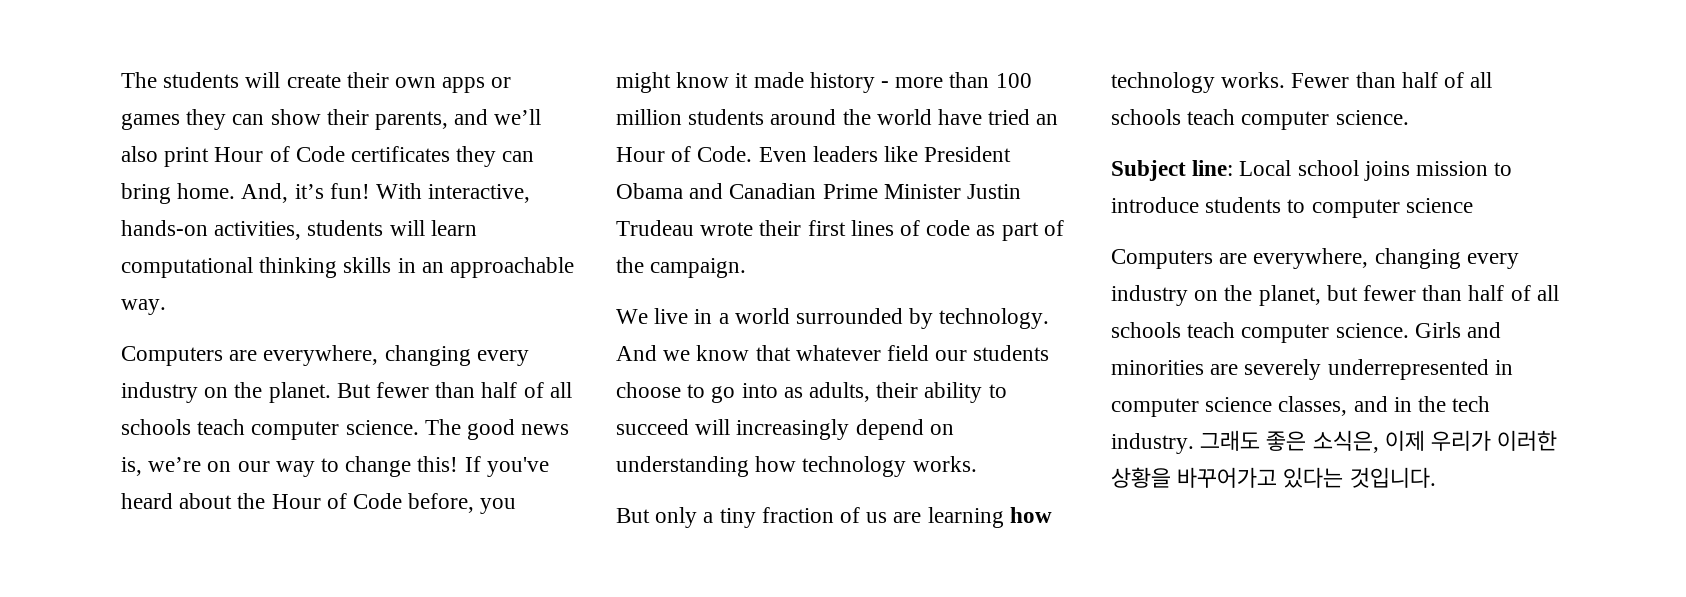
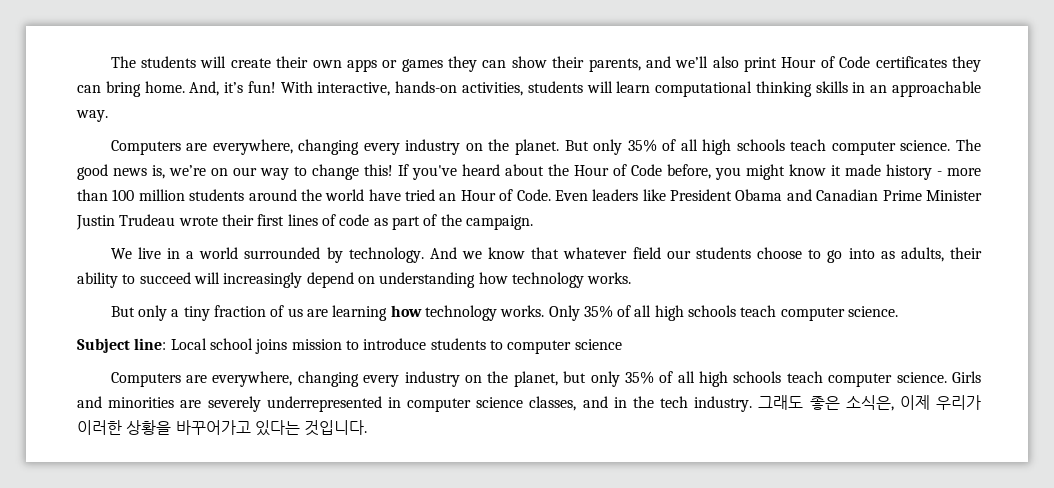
[376,382,572,398] fewer than half of all -> [593,139,732,155] only 35% of all high
[1291,72,1493,88] Fewer than half of all -> [548,305,684,321] Only 35% of all high
[1363,285,1559,301] fewer than half of all -> [590,371,729,387] only 35% of all high

